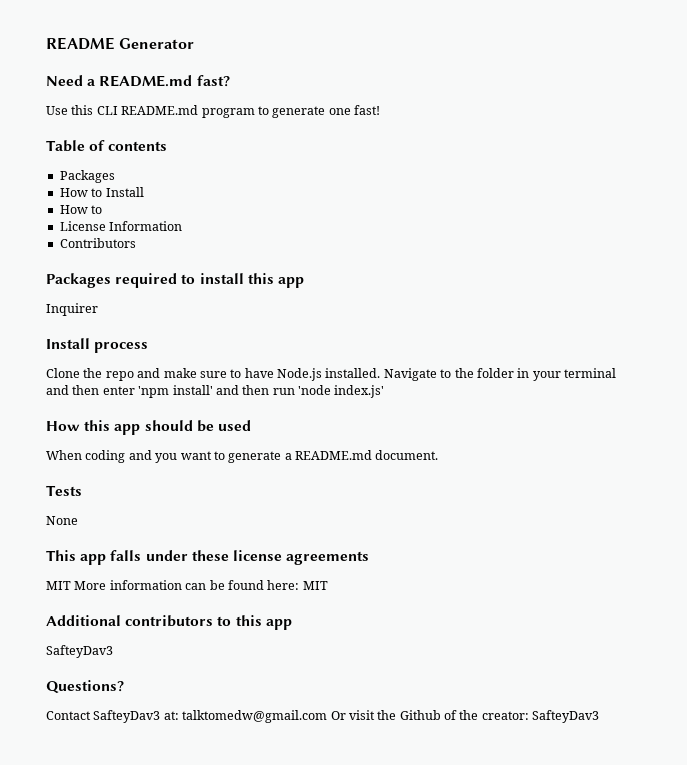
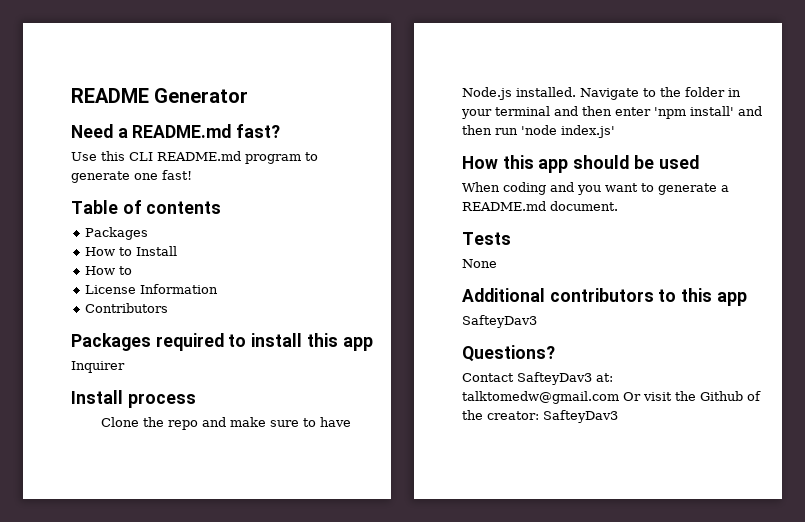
[46,550,370,565] [46,580,328,590] // This app falls under these license agreements // MIT More information can be found here: MIT -> (497, 263) none

